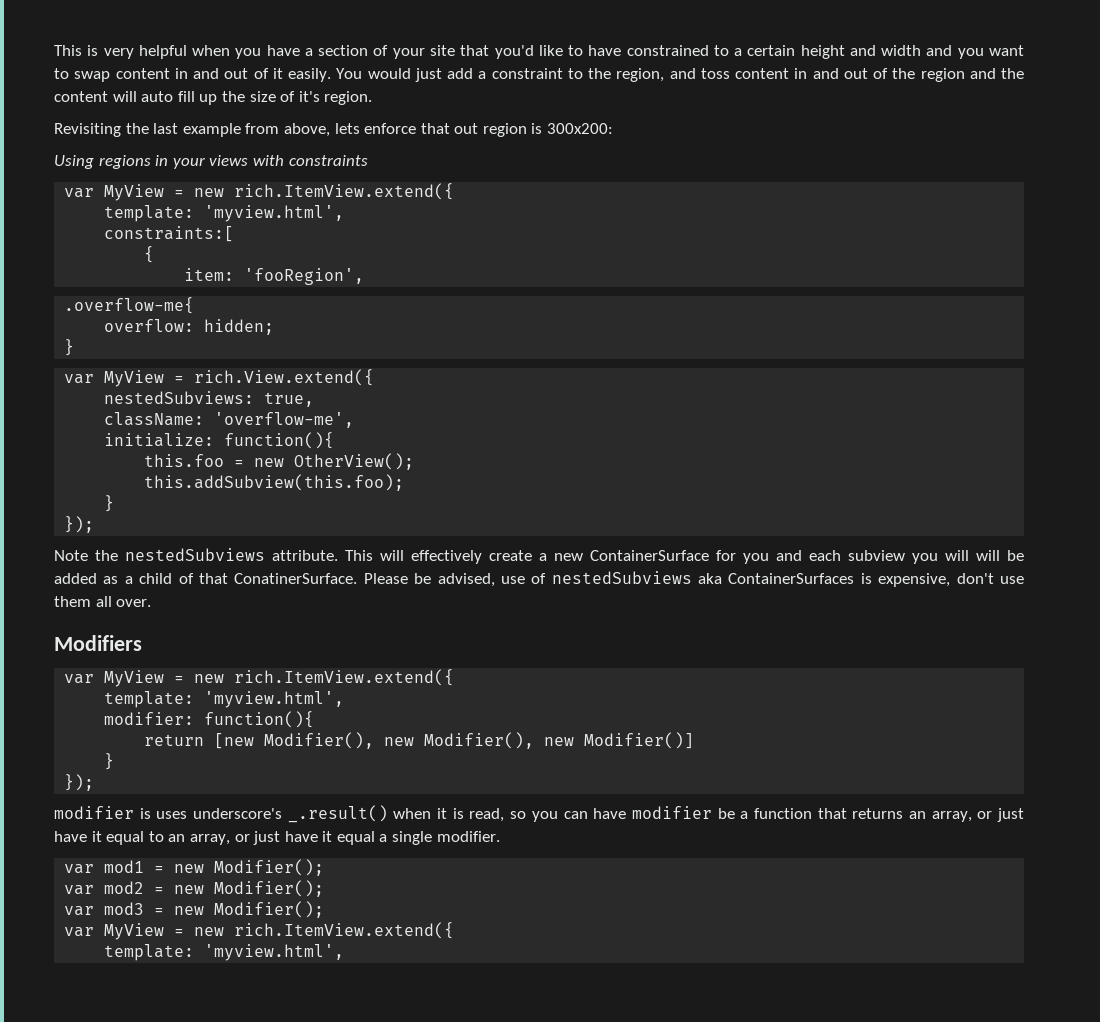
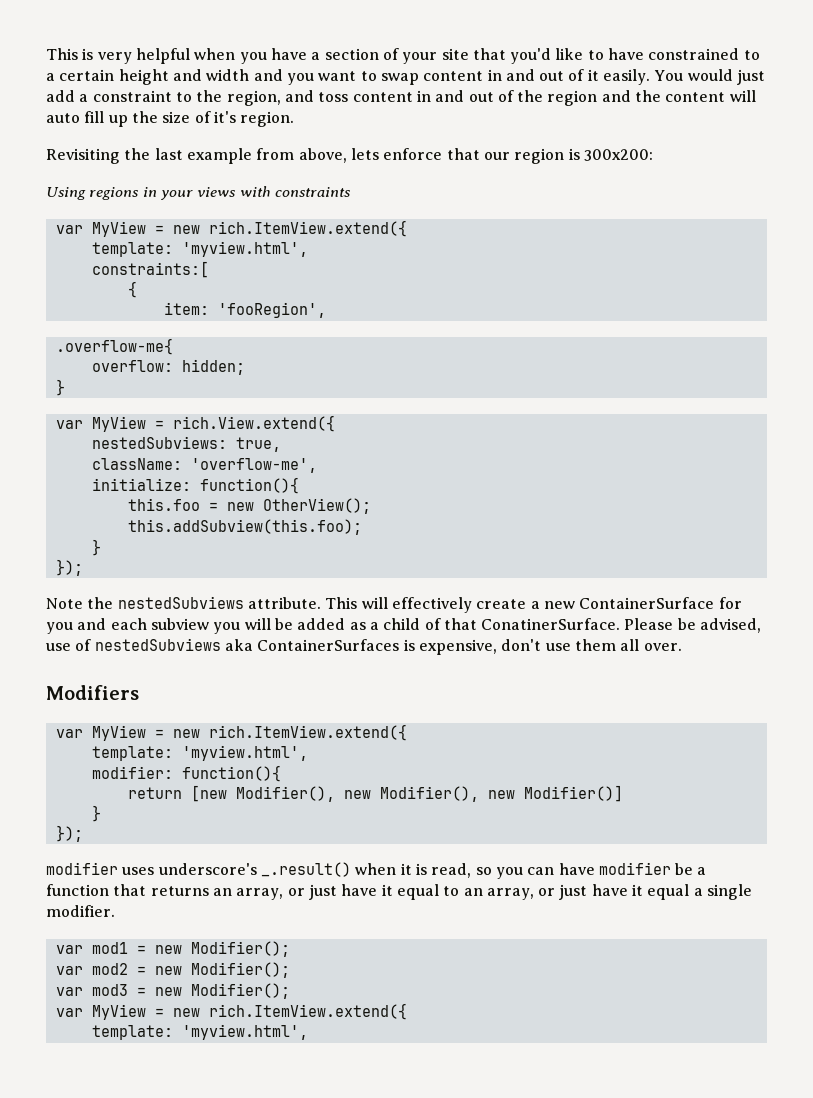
[454,123,479,134] out -> [483,152,510,160] our
[976,550,1000,561] will -> (271, 624) none
[139,808,151,819] is -> (118, 868) none

